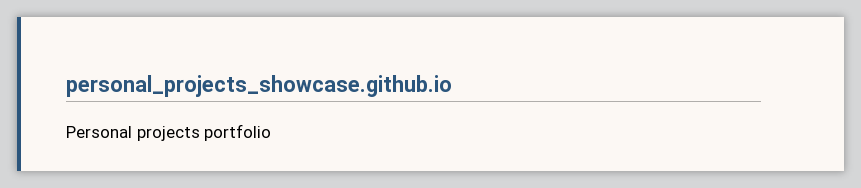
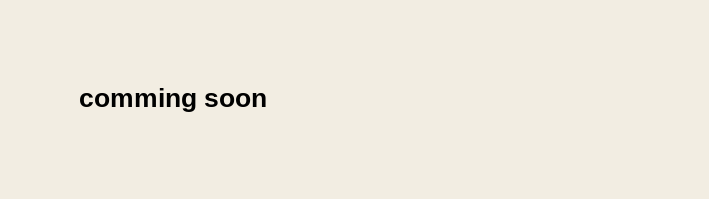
[66,75,452,97] [66,124,272,141] personal_projects_showcase.github.io // Personal projects portfolio -> [79,88,268,112] comming soon

